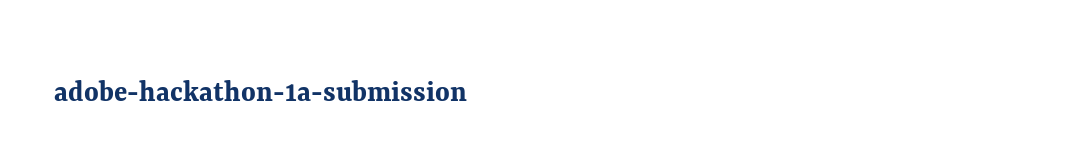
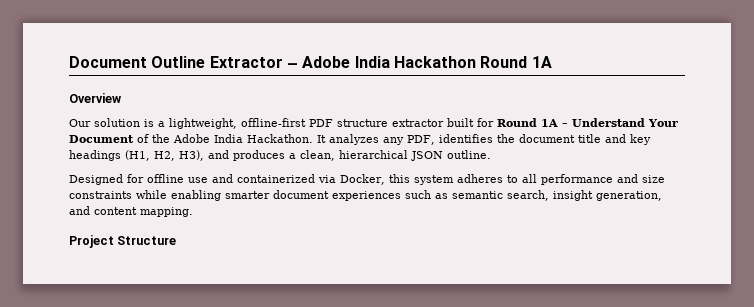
[54,80,467,101] adobe-hackathon-1a-submission -> [69,56,552,68] [69,93,121,103] [69,118,678,129] [69,134,651,145] [69,150,491,161] [69,174,665,185] [69,190,662,201] [69,206,193,217] [69,235,177,248] Document Outline Extractor – Adobe India Hackathon Round 1A // Overview // Our solution is a lightweight, offline-first PDF structure extractor built for Round 1A – Understand Your Document of the Adobe India Hackathon. It analyzes any PDF, identifies the document title and key headings (H1, H2, H3), and produces a clean, hierarchical JSON outline. // Designed for offline use and containerized via Docker, this system adheres to all performance and size constraints while enabling smarter document experiences such as semantic search, insight generation, and content mapping. // Project Structure

